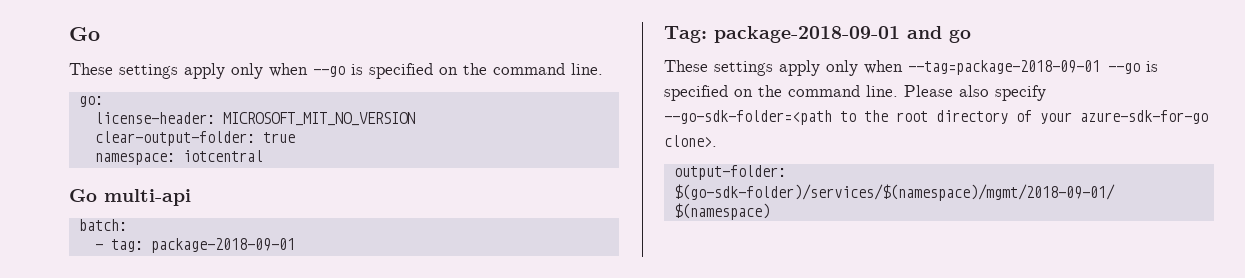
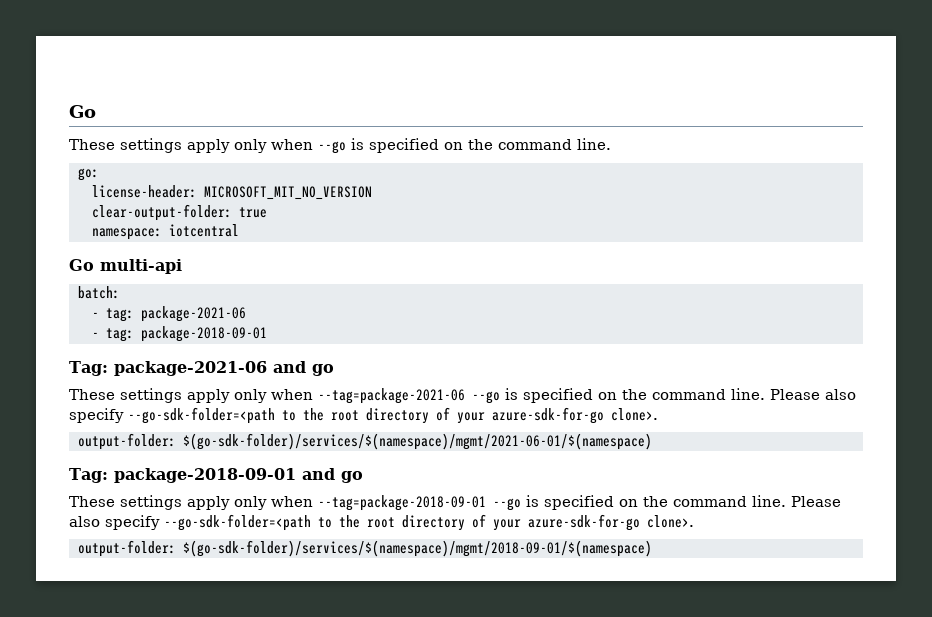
(127, 225) none -> [91,306,246,322] // - tag: package-2021-06
(295, 245) none -> [69,361,334,376] [69,388,856,404] [69,407,658,424] [77,433,652,450] // Tag: package-2021-06 and go // These settings apply only when --tag=package-2021-06 --go is specified on the command line. Please also specify --go-sdk-folder=<path to the root directory of your azure-sdk-for-go clone>. // output-folder: $(go-sdk-folder)/services/$(namespace)/mgmt/2021-06-01/$(namespace)

